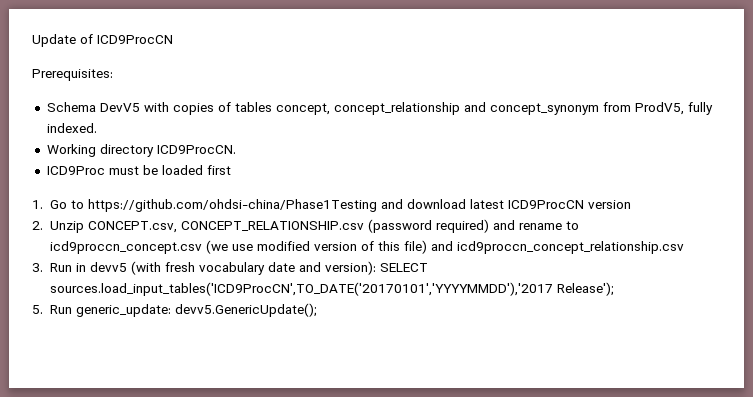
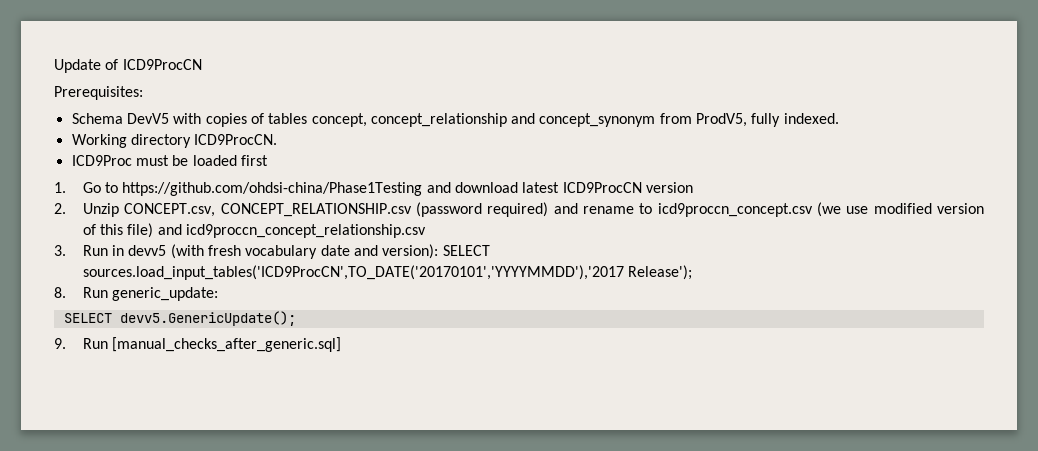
[32,305,43,314] 5. -> [54,287,66,298] 8.
(171, 310) none -> [63,313,112,323] // SELECT
(317, 310) none -> [54,337,342,352] // 9. Run [manual_checks_after_generic.sql]

